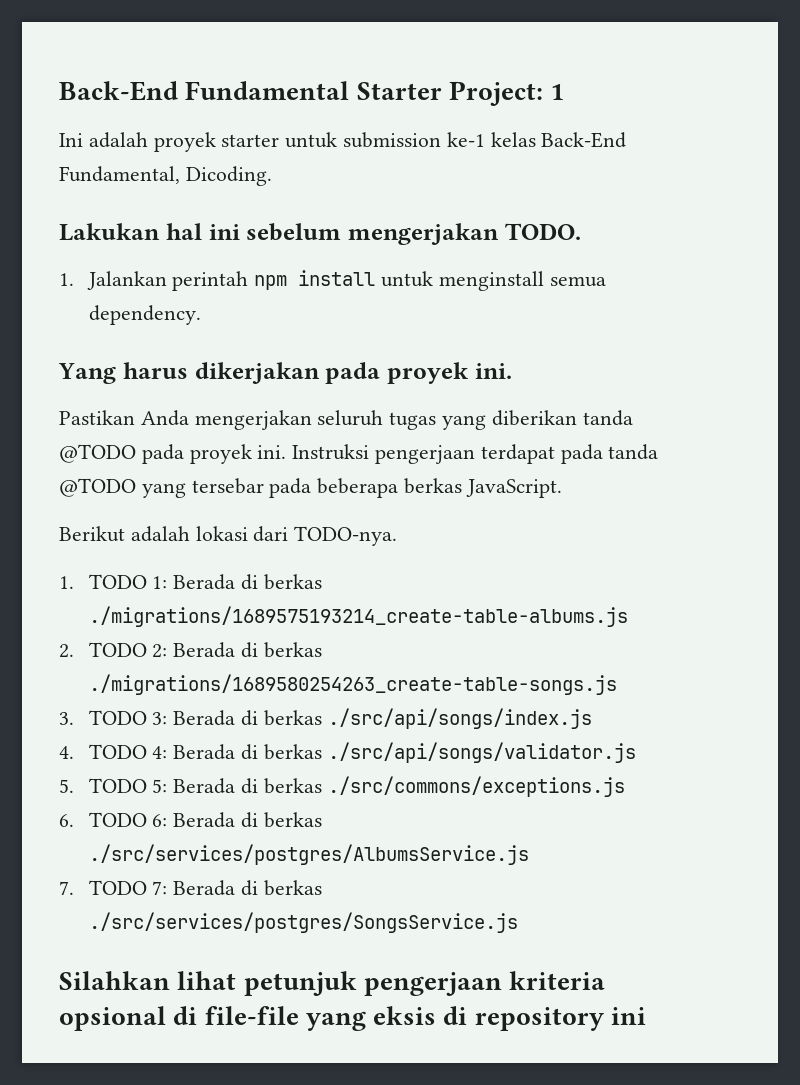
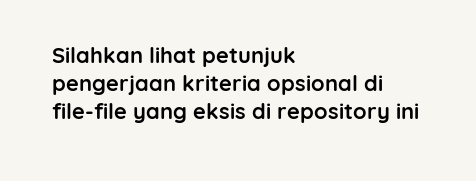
[59,81,565,106] [59,132,627,152] [59,166,272,186] [59,223,581,245] [59,270,606,291] [88,305,201,325] [58,362,512,384] [59,410,633,430] [59,444,659,464] [59,478,562,498] [59,526,398,546] [59,574,322,590] [88,606,628,627] [59,642,322,658] [88,674,617,695] [59,708,592,729] [59,742,636,763] [59,776,625,797] [59,812,322,828] [88,844,529,865] [59,880,322,896] [88,912,518,933] Back-End Fundamental Starter Project: 1 // Ini adalah proyek starter untuk submission ke-1 kelas Back-End Fundamental, Dicoding. // Lakukan hal ini sebelum mengerjakan TODO. // 1. Jalankan perintah npm install untuk menginstall semua dependency. // Yang harus dikerjakan pada proyek ini. // Pastikan Anda mengerjakan seluruh tugas yang diberikan tanda @TODO pada proyek ini. Instruksi pengerjaan terdapat pada tanda @TODO yang tersebar pada beberapa berkas JavaScript. // Berikut adalah lokasi dari TODO-nya. // 1. TODO 1: Berada di berkas ./migrations/1689575193214_create-table-albums.js // 2. TODO 2: Berada di berkas ./migrations/1689580254263_create-table-songs.js // 3. TODO 3: Berada di berkas ./src/api/songs/index.js // 4. TODO 4: Berada di berkas ./src/api/songs/validator.js // 5. TODO 5: Berada di berkas ./src/commons/exceptions.js // 6. TODO 6: Berada di berkas ./src/services/postgres/AlbumsService.js // 7. TODO 7: Berada di berkas ./src/services/postgres/SongsService.js // -> (52, 55) none

